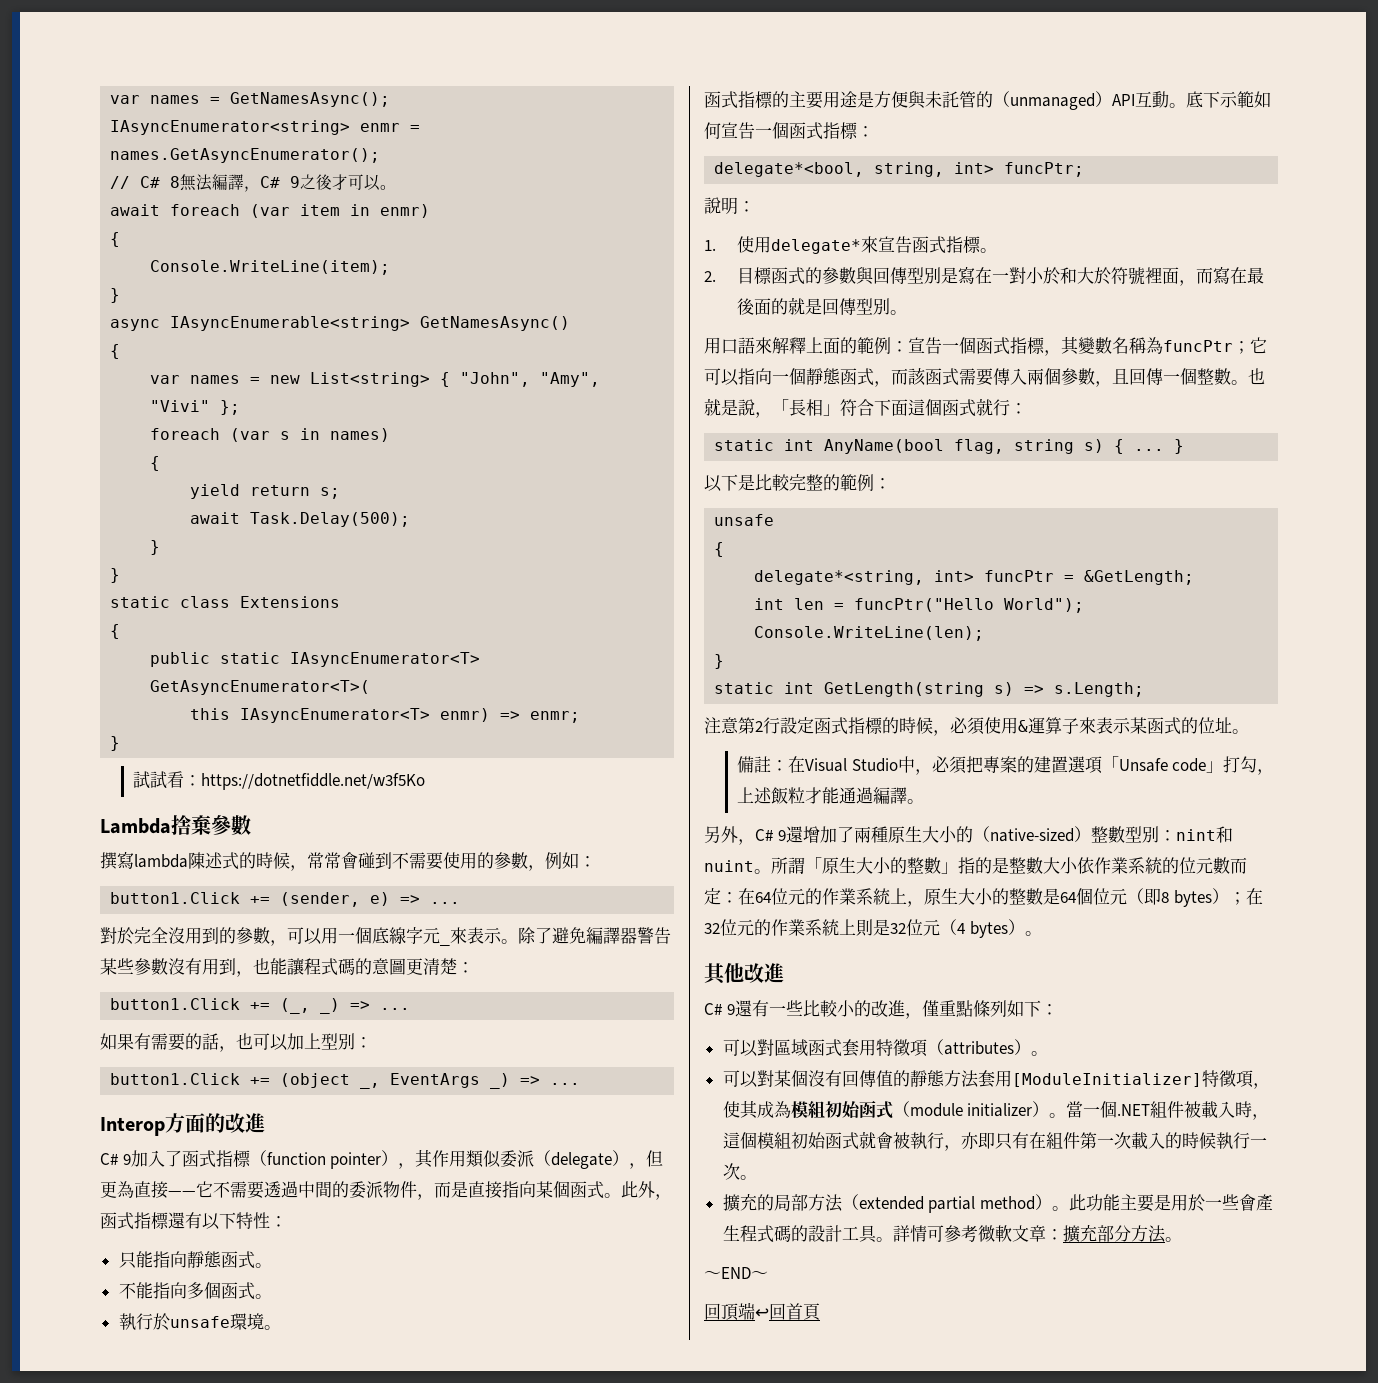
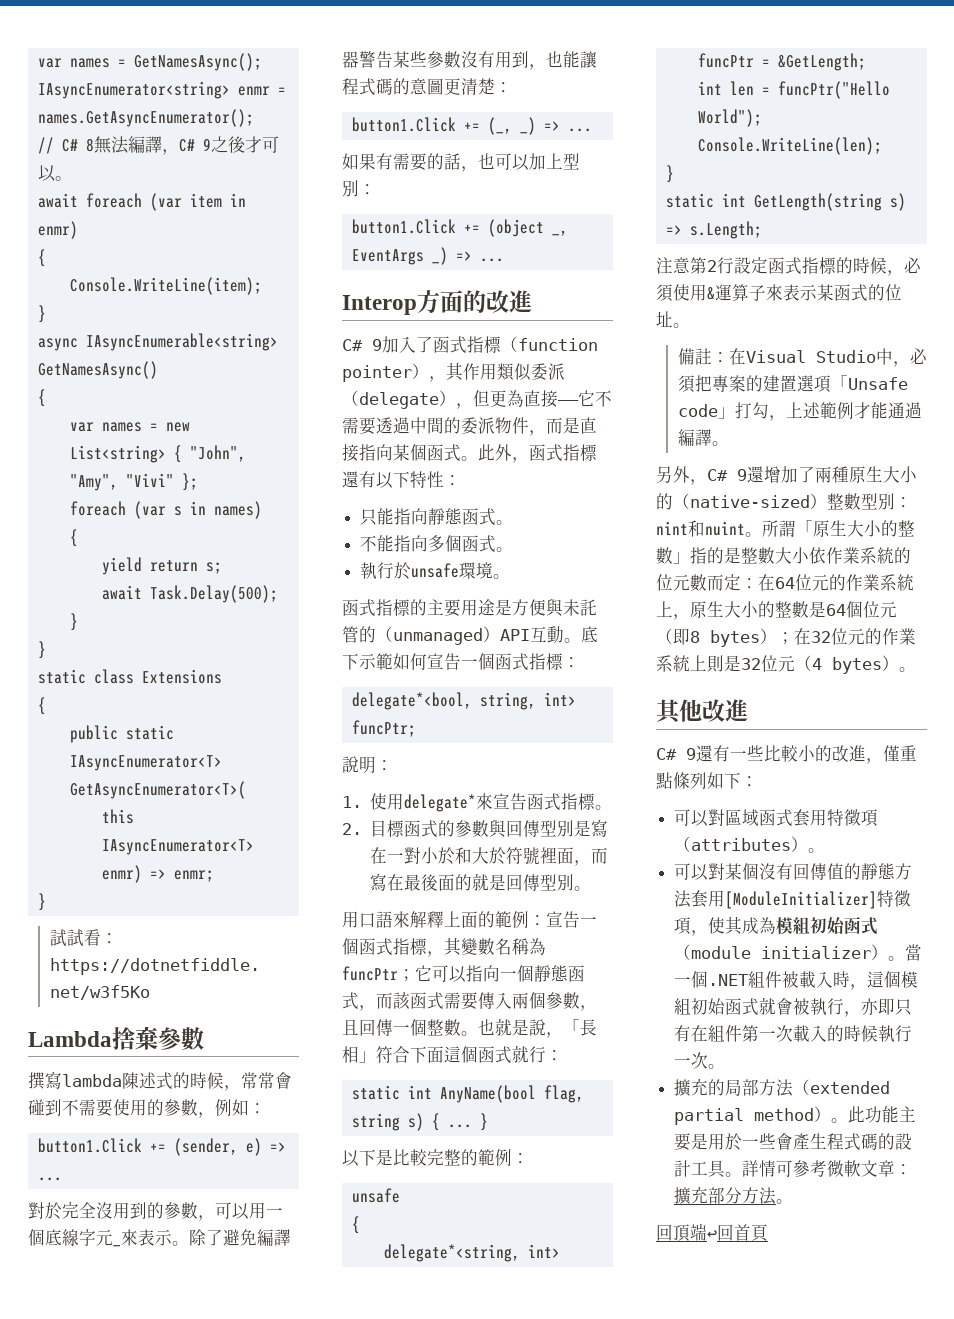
[771,787,806,804] 飯粒 -> [819,402,854,419] 範例
[704,1267,768,1279] // ～END～ -> (794, 1201) none

